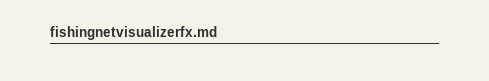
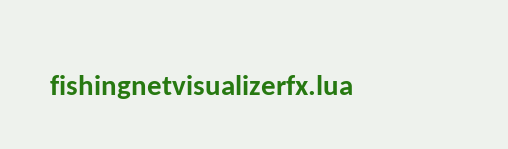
[50,26,217,40] fishingnetvisualizerfx.md -> [50,75,353,99] fishingnetvisualizerfx.lua

